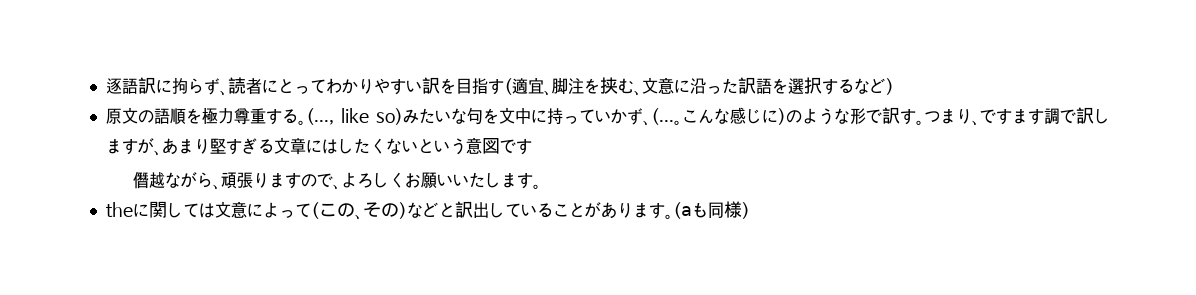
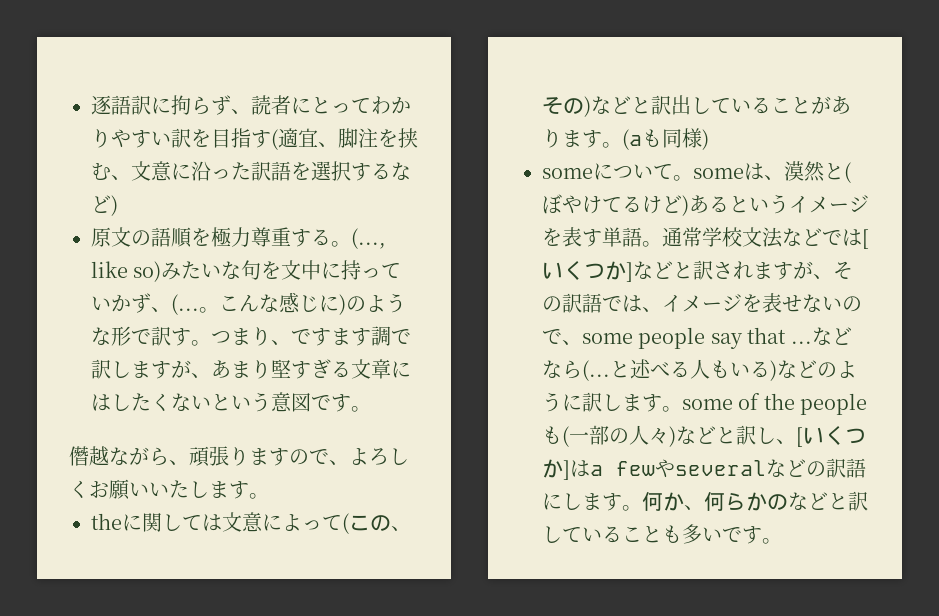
(532, 146) none -> [351,406,371,412] 。
(750, 210) none -> [542,161,851,183] [542,194,869,216] [542,227,869,249] [542,260,853,282] [542,293,862,313] [542,327,852,349] [542,359,857,381] [542,392,868,415] [542,425,866,447] [542,458,866,480] [542,491,868,511] [542,524,782,544] // someについて。someは、漠然と(ぼやけてるけど)あるというイメージを表す単語。通常学校文法などでは[いくつか]などと訳されますが、その訳語では、イメージを表せないので、some people say that ...などなら(...と述べる人もいる)などのように訳します。some of the peopleも(一部の人々)などと訳し、[いくつか]はa fewやseveralなどの訳語にします。何か、何らかのなどと訳していることも多いです。

